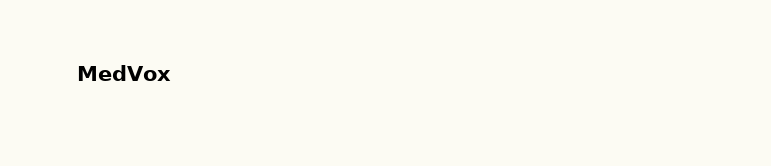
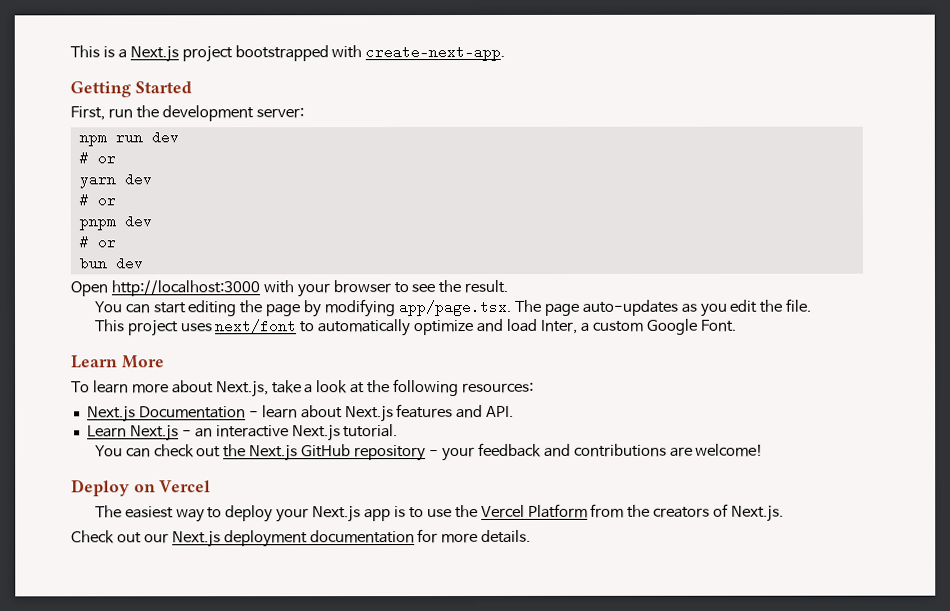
[77,65,171,81] MedVox -> [70,44,506,63] [70,81,192,98] [70,105,304,122] [78,130,179,147] [78,151,116,166] [78,172,152,189] [78,193,116,208] [78,214,152,231] [78,235,116,250] [78,256,143,271] [70,279,509,298] [93,298,813,318] [94,318,737,337] [71,355,165,369] [71,379,535,398] [86,404,515,423] [86,424,399,442] [94,442,765,462] [71,479,212,497] [94,503,785,523] [71,529,532,548] This is a Next.js project bootstrapped with create-next-app. // Getting Started // First, run the development server: // npm run dev // # or // yarn dev // # or // pnpm dev // # or // bun dev // Open http://localhost:3000 with your browser to see the result. // You can start editing the page by modifying app/page.tsx. The page auto-updates as you edit the file. // This project uses next/font to automatically optimize and load Inter, a custom Google Font. // Learn More // To learn more about Next.js, take a look at the following resources: // Next.js Documentation - learn about Next.js features and API. // Learn Next.js - an interactive Next.js tutorial. // You can check out the Next.js GitHub repository - your feedback and contributions are welcome! // Deploy on Vercel // The easiest way to deploy your Next.js app is to use the Vercel Platform from the creators of Next.js. // Check out our Next.js deployment documentation for more details.

